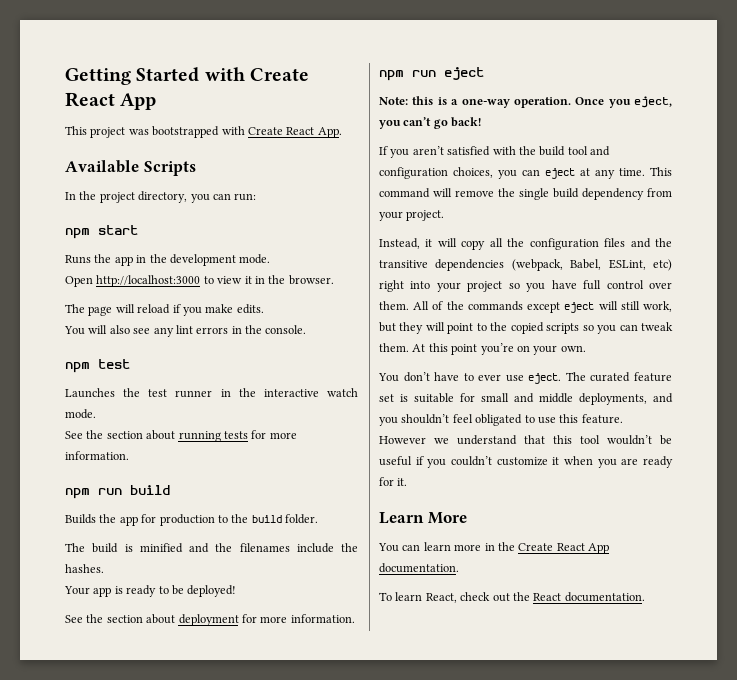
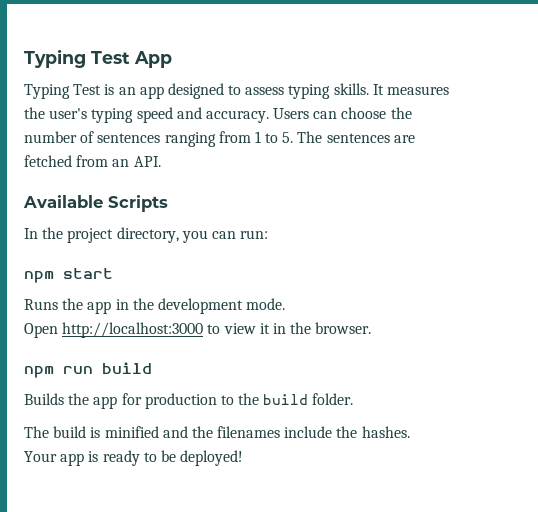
[65,67,309,85] [65,92,157,110] [65,126,342,138] Getting Started with Create React App // This project was bootstrapped with Create React App. -> [24,49,172,68] [24,83,450,99] [24,107,412,123] [24,131,415,147] [24,155,161,167] Typing Test App // Typing Test is an app designed to assess typing skills. It measures the user's typing speed and accuracy. Users can choose the number of sentences ranging from 1 to 5. The sentences are fetched from an API.
[65,304,264,316] [64,325,307,337] [65,359,130,373] [65,388,358,398] [65,409,96,419] [65,430,297,442] [65,451,129,460] // The page will reload if you make edits. // You will also see any lint errors in the console. // npm test // Launches the test runner in the interactive watch mode. // See the section about running tests for more information. -> (372, 328) none
[65,614,355,626] [379,67,484,81] [379,96,672,108] [379,117,482,129] [379,146,610,158] [379,167,672,179] [379,188,672,200] [379,210,445,221] [379,238,672,250] [379,259,672,271] [379,280,672,292] [379,301,672,313] [379,322,673,334] [379,343,586,355] [378,372,672,384] [379,393,673,405] [379,414,623,426] [379,435,672,445] [379,456,673,468] [379,477,408,486] [379,512,467,524] [378,542,609,554] [379,563,459,573] [379,592,645,603] // See the section about deployment for more information. // npm run eject // Note: this is a one-way operation. Once you eject, you can’t go back! // If you aren’t satisfied with the build tool and configuration choices, you can eject at any time. This command will remove the single build dependency from your project. // Instead, it will copy all the configuration files and the transitive dependencies (webpack, Babel, ESLint, etc) right into your project so you have full control over them. All of the commands except eject will still work, but they will point to the copied scripts so you can tweak them. At this point you’re on your own. // You don’t have to ever use eject. The curated feature set is suitable for small and middle deployments, and you shouldn’t feel obligated to use this feature. However we understand that this tool wouldn’t be useful if you couldn’t customize it when you are ready for it. // Learn More // You can learn more in the Create React App documentation. // To learn React, check out the React documentation. -> (244, 458) none

